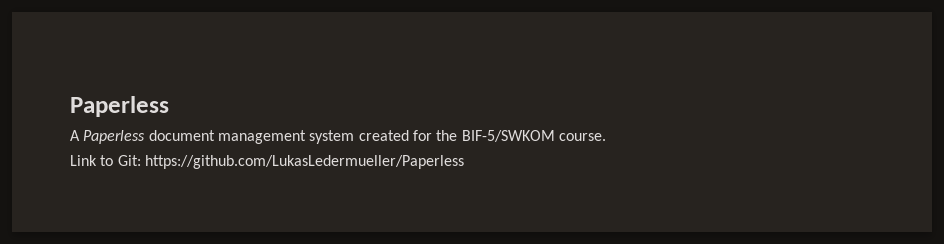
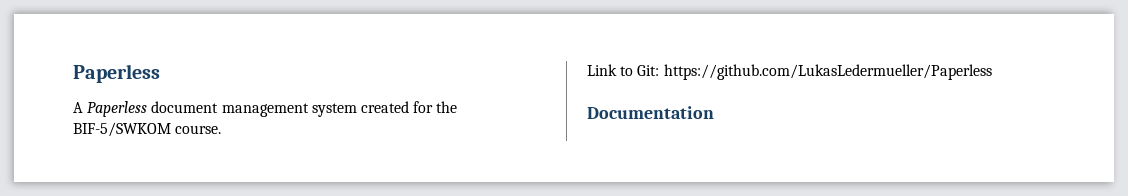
(464, 162) none -> [587,106,714,119] // Documentation

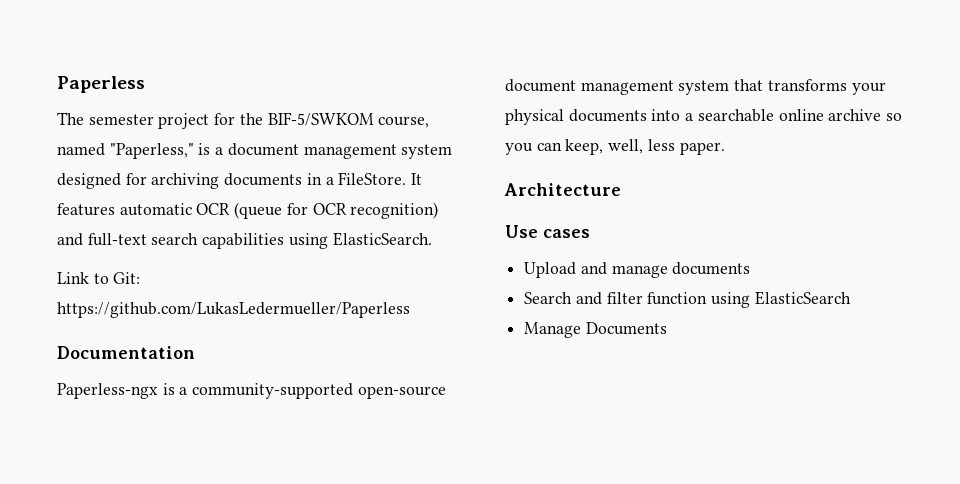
[73,101,458,117] [73,122,222,137] A Paperless document management system created for the BIF-5/SWKOM course. -> [57,112,430,129] [57,143,453,159] [57,172,423,189] [57,202,439,219] [57,232,432,249] The semester project for the BIF-5/SWKOM course, named "Paperless," is a document management system designed for archiving documents in a FileStore. It features automatic OCR (queue for OCR recognition) and full-text search capabilities using ElasticSearch.
(714, 112) none -> [57,383,446,399] [505,79,886,95] [505,109,903,125] [505,139,725,155] [504,183,621,196] [505,225,590,238] [524,262,751,278] [524,291,851,308] [524,322,667,338] // Paperless-ngx is a community-supported open-source document management system that transforms your physical documents into a searchable online archive so you can keep, well, less paper. // Architecture // Use cases // Upload and manage documents // Search and filter function using ElasticSearch // Manage Documents

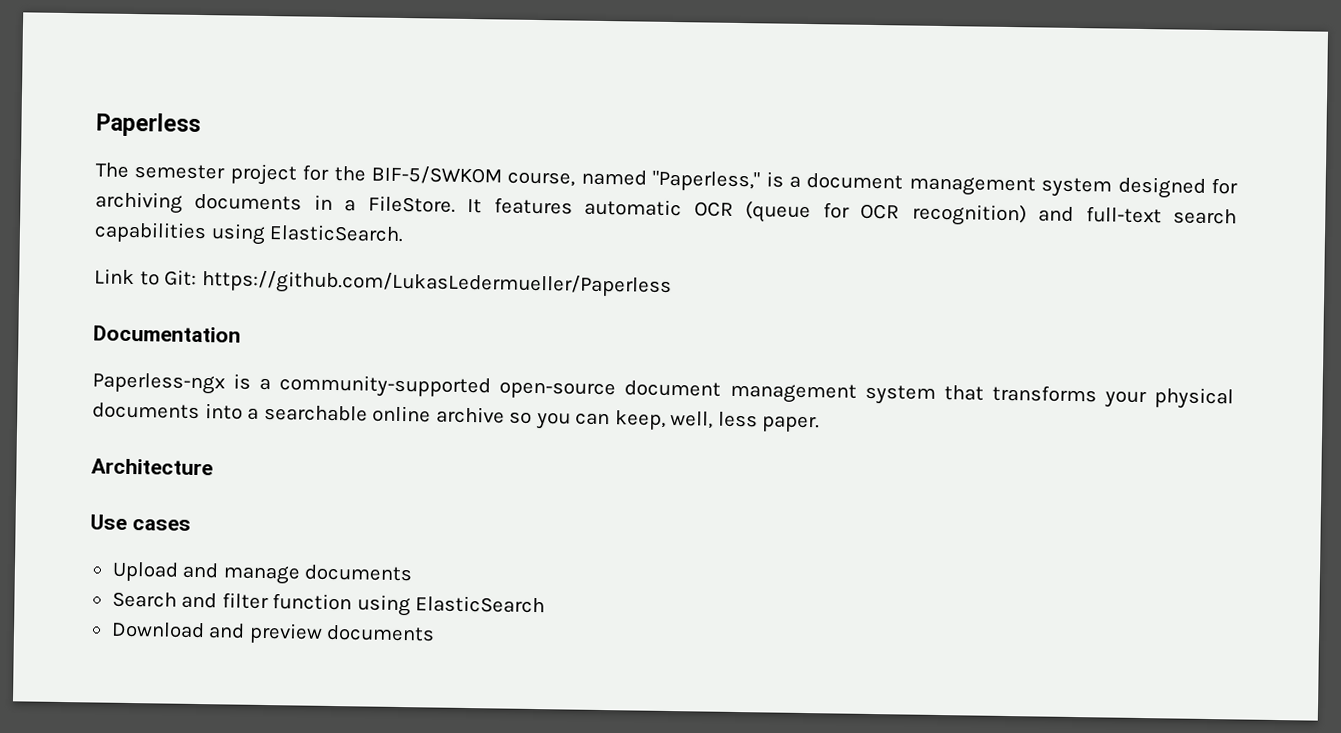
[524,322,667,338] Manage Documents -> [110,621,436,644] Download and preview documents

